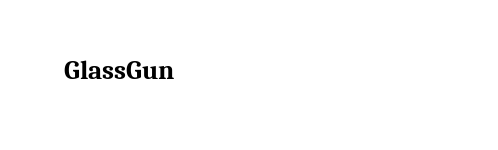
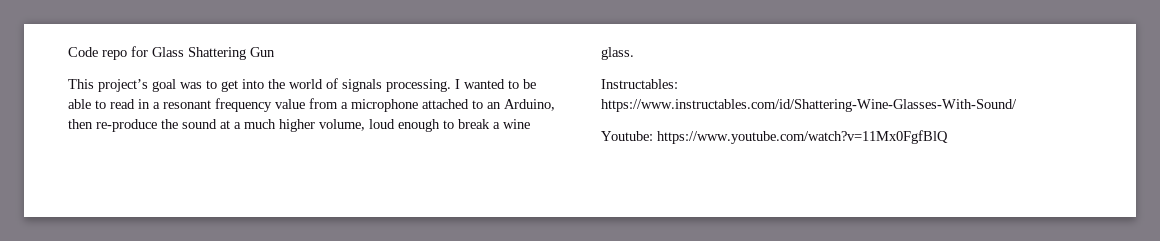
[64,60,174,79] GlassGun -> [68,46,275,60] [68,78,536,92] [68,98,555,112] [68,119,530,132] [601,47,634,60] [601,79,678,89] [601,99,1017,112] [601,130,948,144] Code repo for Glass Shattering Gun // This project’s goal was to get into the world of signals processing. I wanted to be able to read in a resonant frequency value from a microphone attached to an Arduino, then re-produce the sound at a much higher volume, loud enough to break a wine glass. // Instructables: https://www.instructables.com/id/Shattering-Wine-Glasses-With-Sound/ // Youtube: https://www.youtube.com/watch?v=11Mx0FgfBlQ

